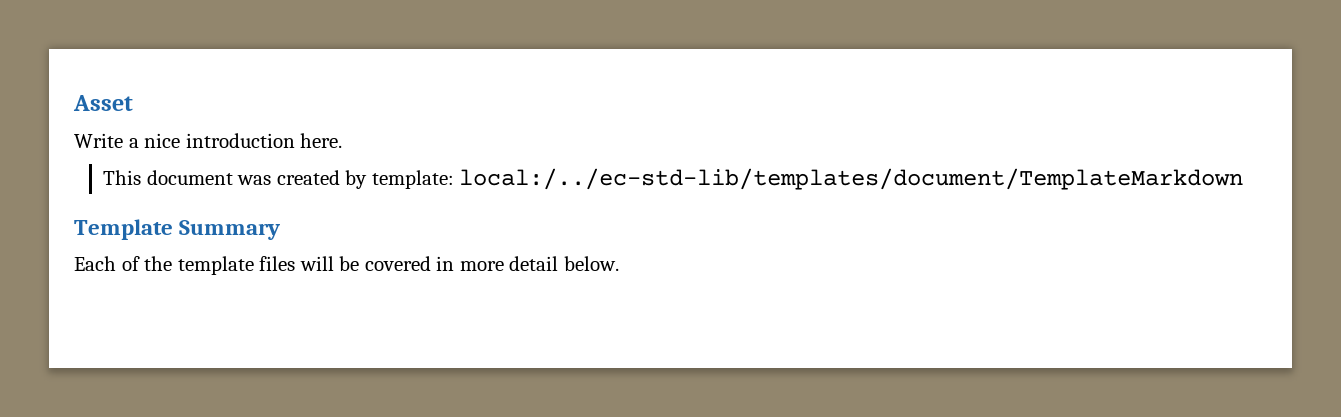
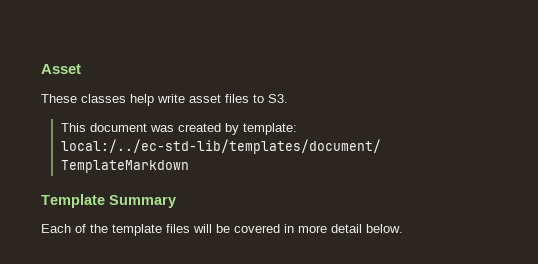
[74,133,343,148] Write a nice introduction here. -> [41,94,288,106] These classes help write asset files to S3.

